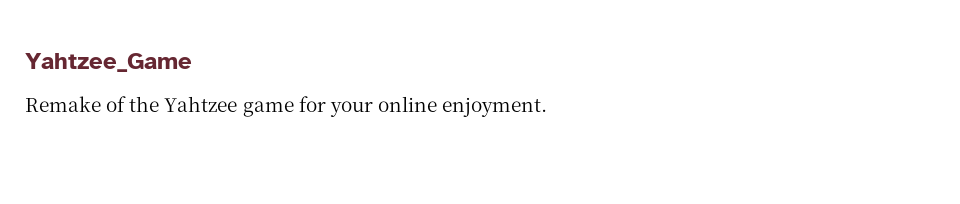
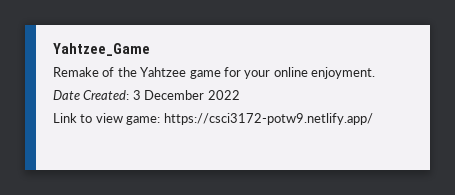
(548, 107) none -> [53,90,240,100] [53,113,373,125] // Date Created: 3 December 2022 // Link to view game: https://csci3172-potw9.netlify.app/

